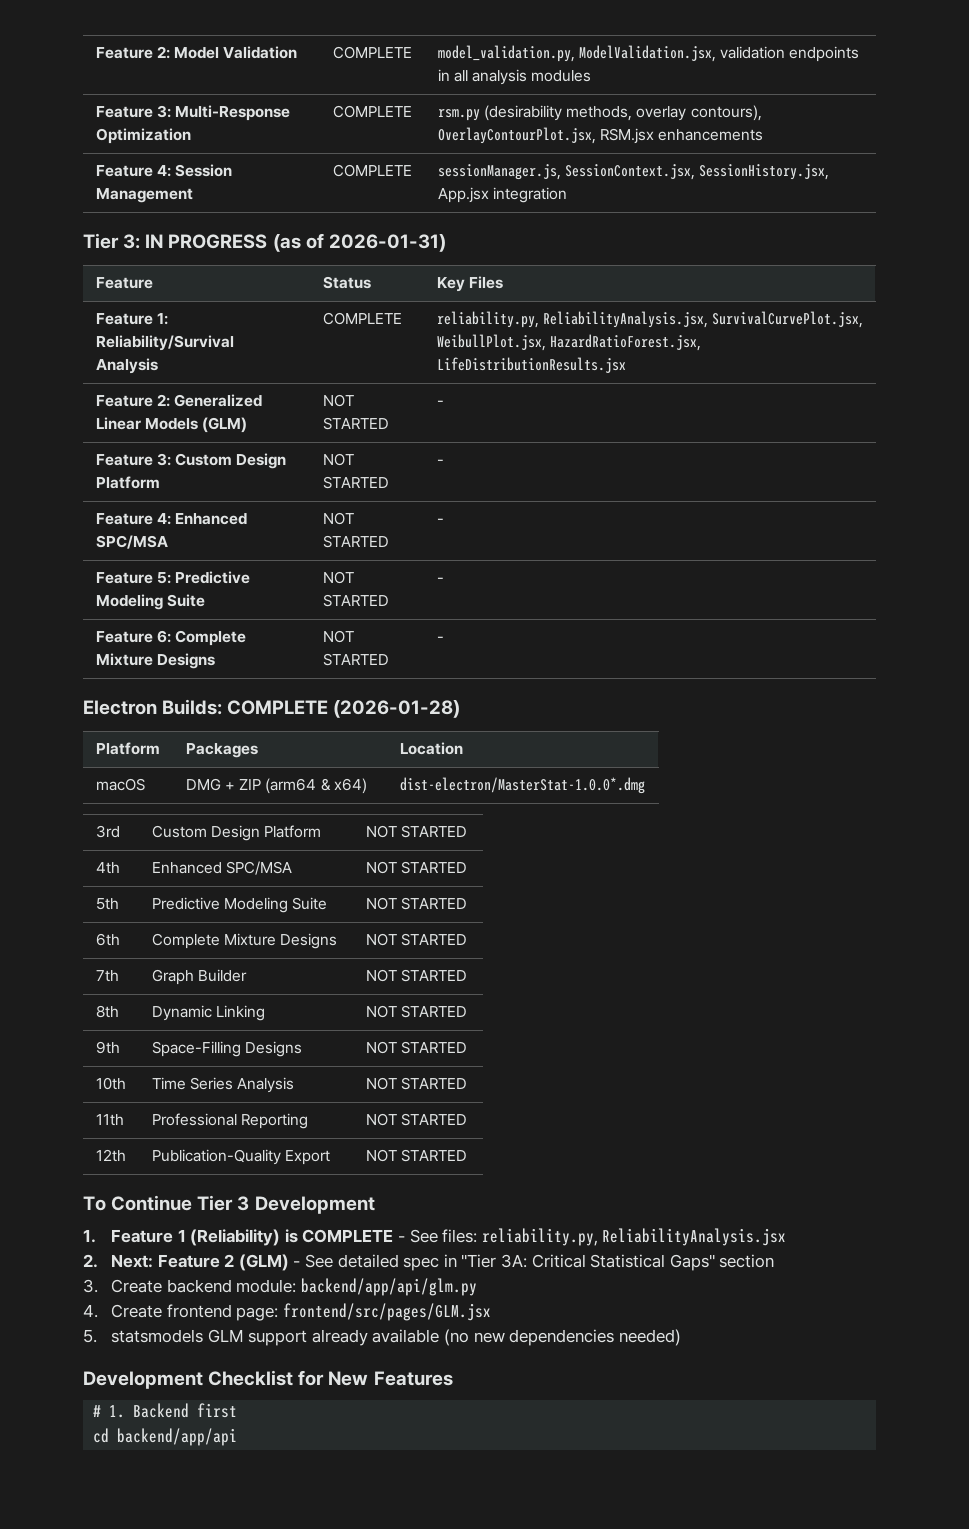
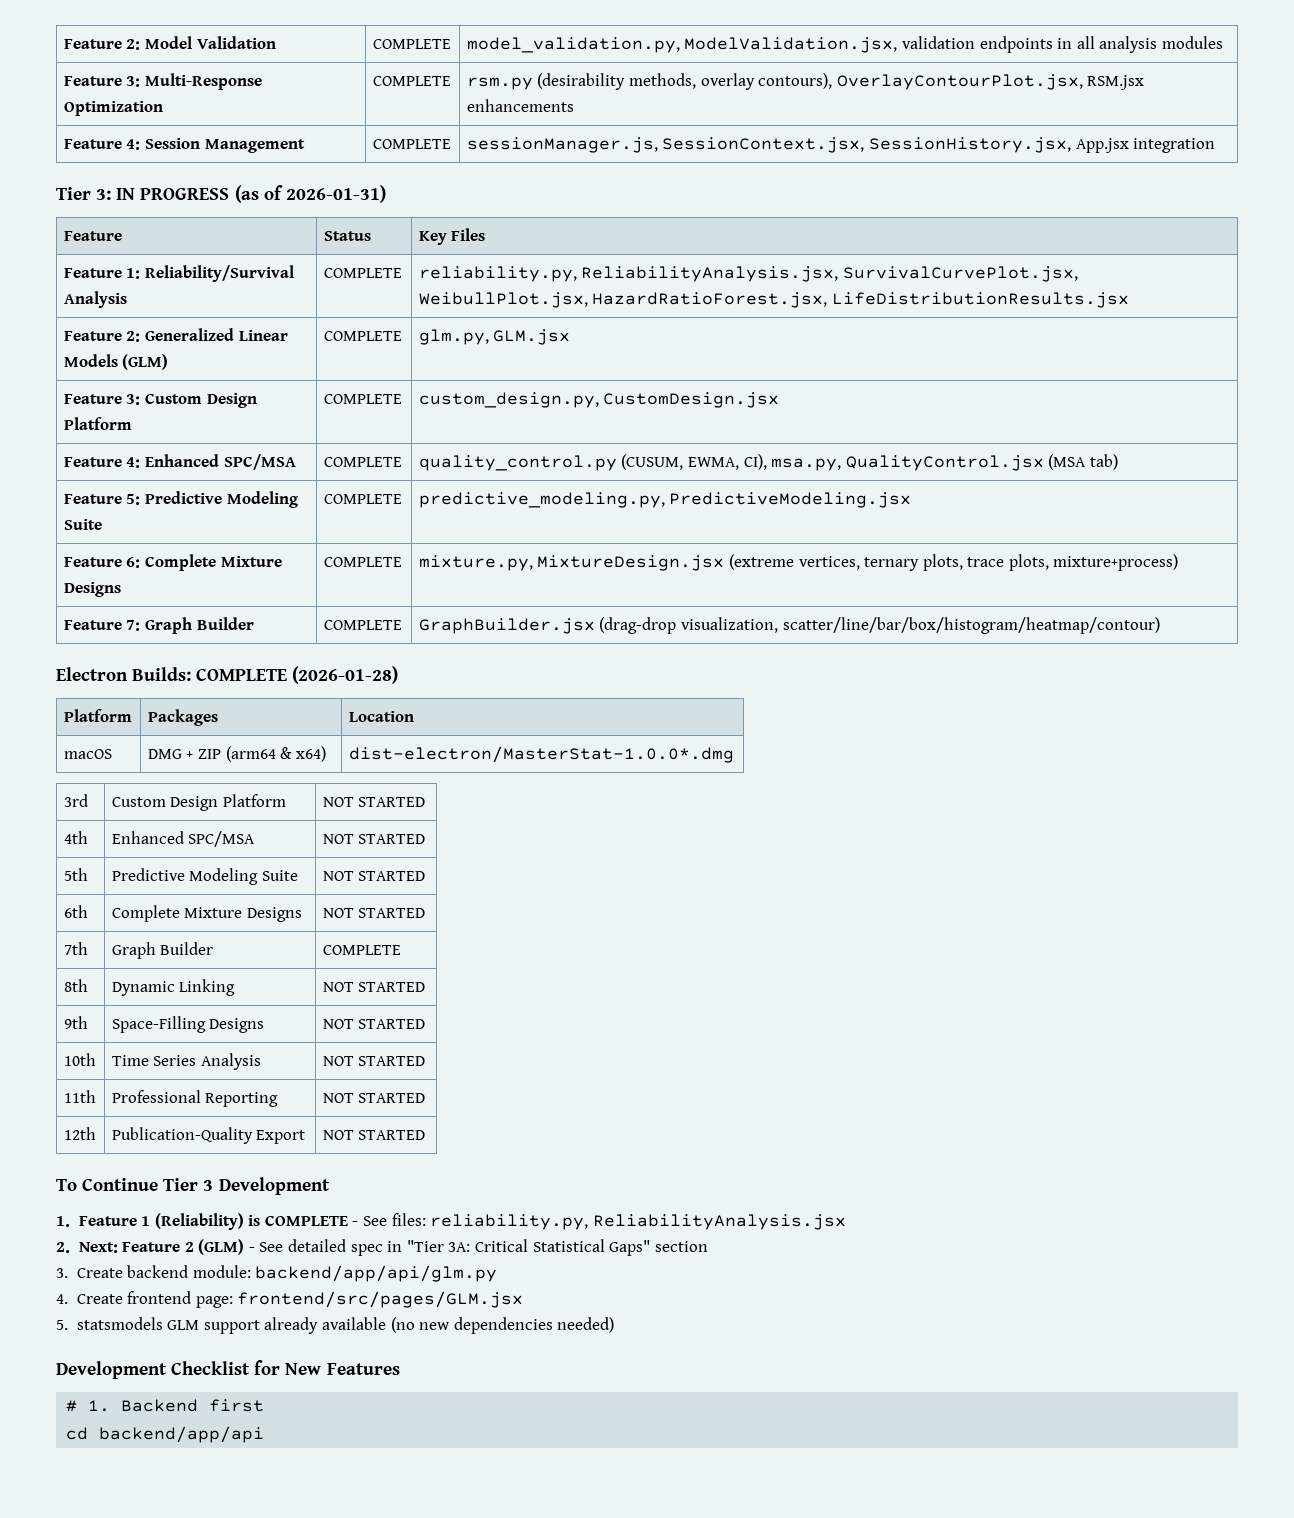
[322,394,354,407] [322,417,389,430] [436,400,444,406] NOT STARTED | - -> [323,331,402,341] [418,329,571,345] COMPLETE | glm.py, GLM.jsx
[322,453,354,466] [322,476,389,489] [436,459,444,465] NOT STARTED | - -> [323,394,402,404] [418,392,780,408] COMPLETE | custom_design.py, CustomDesign.jsx
[322,512,354,525] [322,535,389,548] [436,518,444,524] NOT STARTED | - -> [323,457,402,467] [418,454,1118,471] COMPLETE | quality_control.py (CUSUM, EWMA, CI), msa.py, QualityControl.jsx (MSA tab)
[322,571,354,584] [322,594,389,607] [436,577,444,583] NOT STARTED | - -> [323,494,402,504] [418,492,912,508] COMPLETE | predictive_modeling.py, PredictiveModeling.jsx
[322,630,354,643] [322,653,389,666] [436,636,444,642] NOT STARTED | - -> [323,557,402,567] [418,554,1179,571] [63,617,254,634] [323,620,402,630] [418,617,1160,634] COMPLETE | mixture.py, MixtureDesign.jsx (extreme vertices, ternary plots, trace plots, mixture+process) // Feature 7: Graph Builder | COMPLETE | GraphBuilder.jsx (drag-drop visualization, scatter/line/bar/box/histogram/heatmap/contour)
[365,969,467,982] NOT STARTED -> [322,945,401,955] COMPLETE

